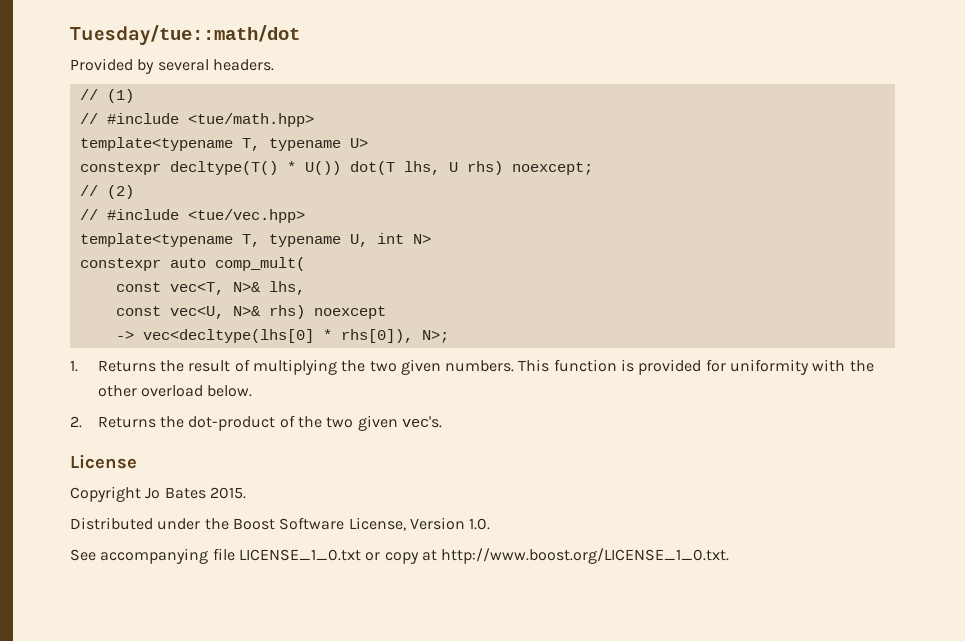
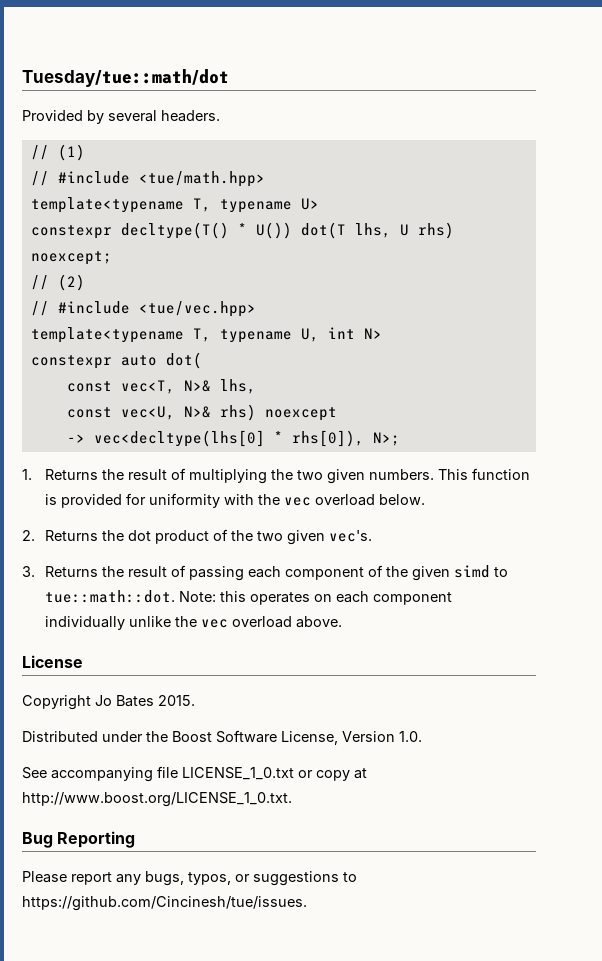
[214,257,305,271] comp_mult( -> [165,352,202,369] dot(
[97,385,137,397] other -> [284,497,312,506] vec
[188,416,276,431] dot-product -> [128,530,210,544] dot product
(442, 422) none -> [22,565,509,581] [45,590,453,605] [45,616,343,630] // 3. Returns the result of passing each component of the given simd to tue::math::dot. Note: this operates on each component individually unlike the vec overload above.
(730, 556) none -> [22,831,136,848] [22,871,357,886] [22,896,307,911] // Bug Reporting // Please report any bugs, typos, or suggestions to https://github.com/Cincinesh/tue/issues.

